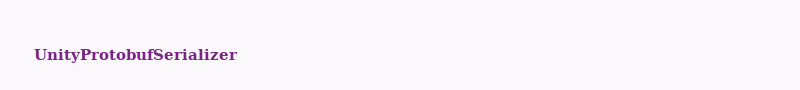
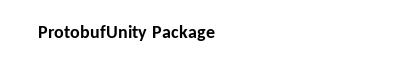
[34,49,238,63] UnityProtobufSerializer -> [38,25,215,41] ProtobufUnity Package

